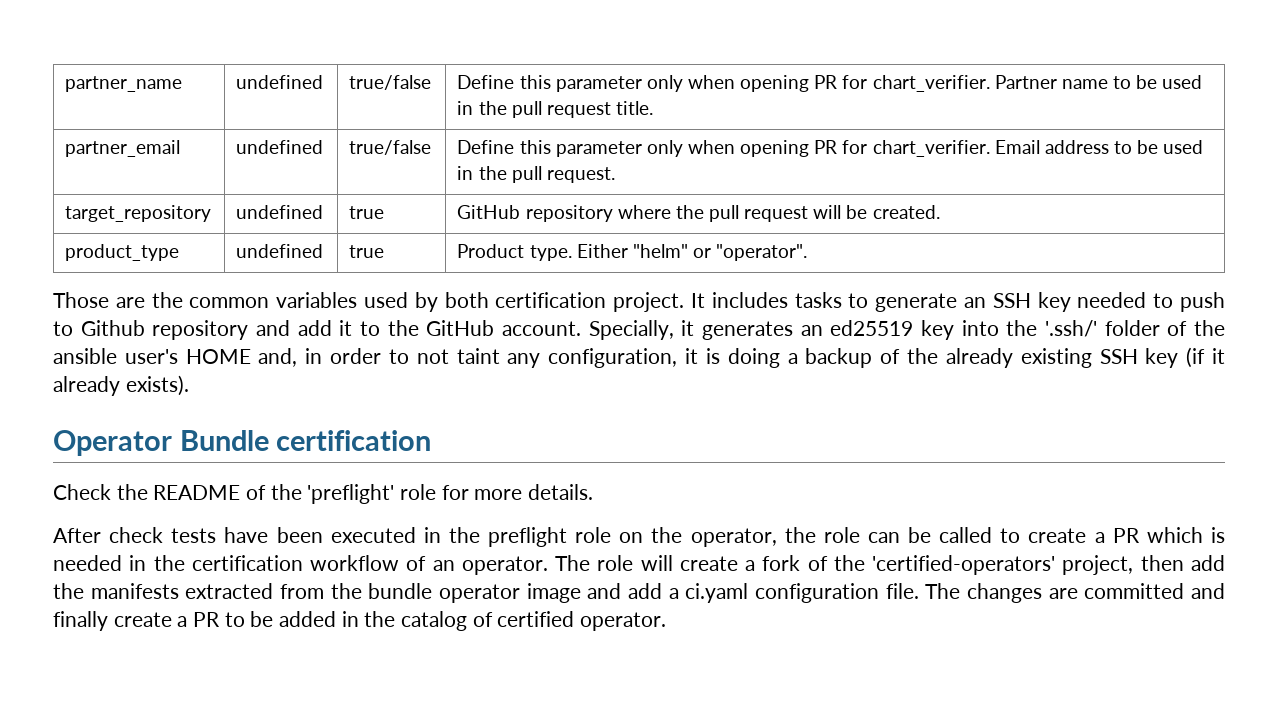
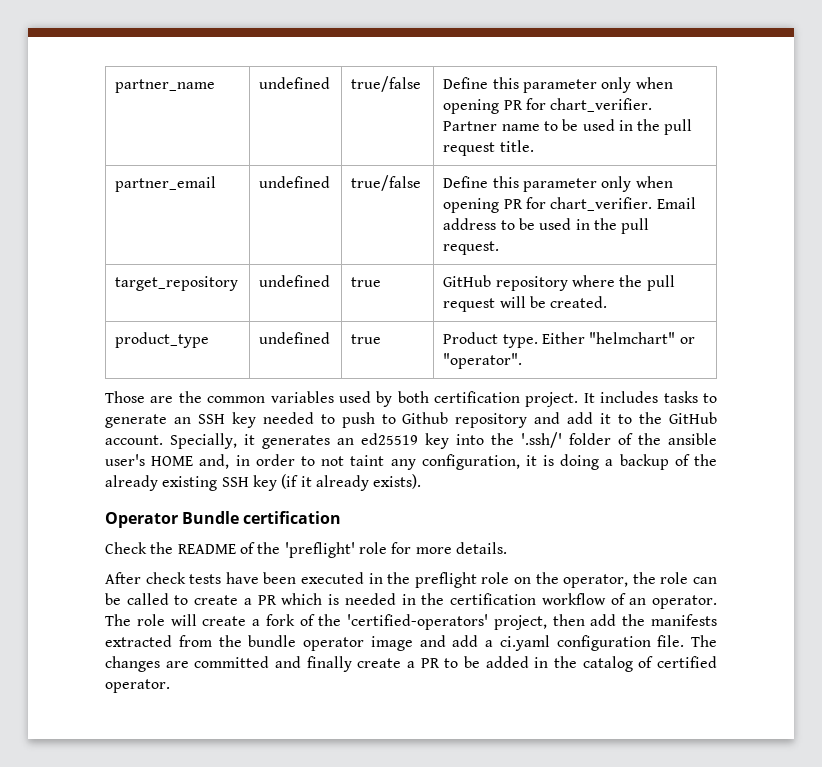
[632,244,688,258] "helm" -> [589,332,676,344] "helmchart"

